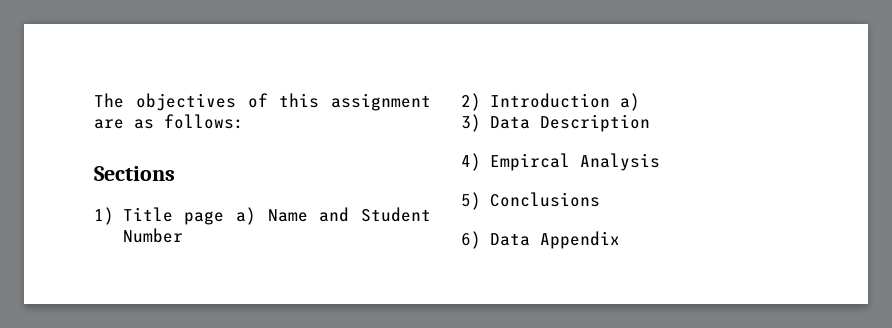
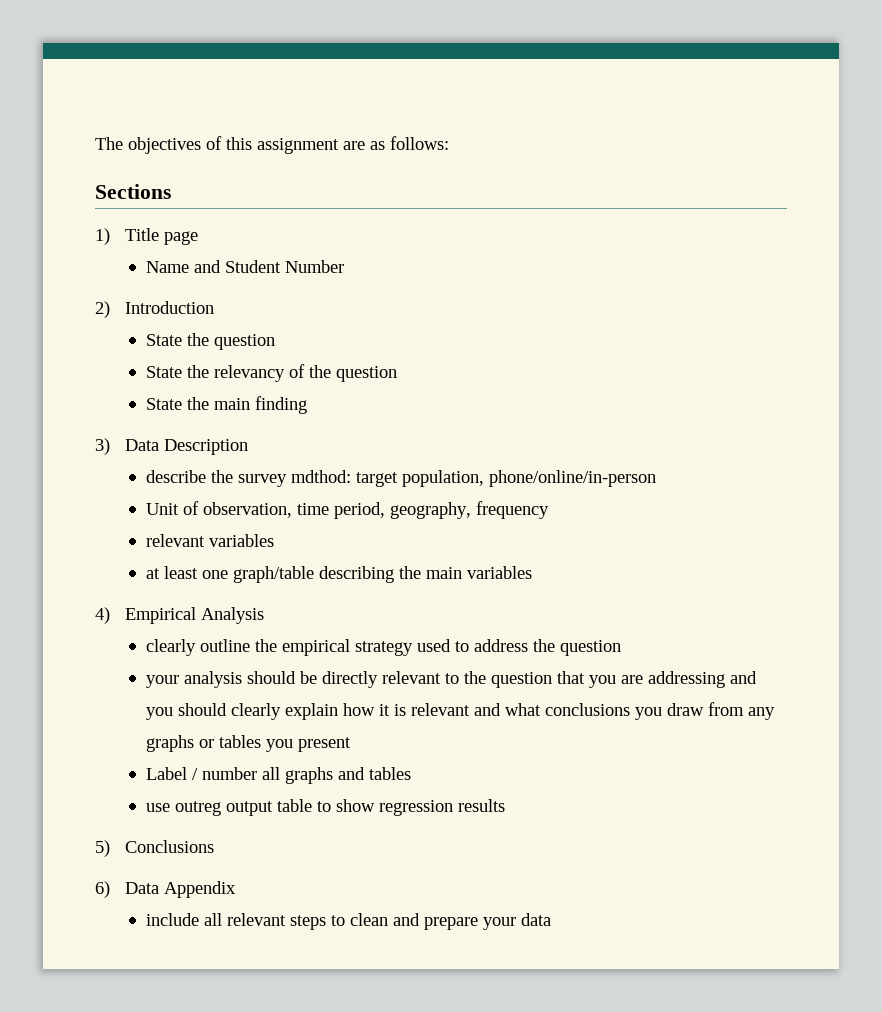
[235,207,256,225] a) -> (199, 238) //
[619,93,640,111] [461,114,650,132] a) // 3) Data Description -> [145,333,275,350] [145,364,397,382] [145,396,307,414] [95,438,249,455] [145,470,656,487] [145,501,549,519] [145,534,274,547] [145,566,532,583] // State the question // State the relevancy of the question // State the main finding // 3) Data Description // describe the survey mdthod: target population, phone/online/in-person // Unit of observation, time period, geography, frequency // relevant variables // at least one graph/table describing the main variables
[489,153,570,171] Empircal -> [125,607,197,624] Empirical
(660, 162) none -> [145,639,621,656] [145,671,757,688] [145,702,775,720] [145,735,351,752] [145,767,411,784] [145,799,505,816] // clearly outline the empirical strategy used to address the question // your analysis should be directly relevant to the question that you are addressing and you should clearly explain how it is relevant and what conclusions you draw from any graphs or tables you present // Label / number all graphs and tables // use outreg output table to show regression results
(620, 240) none -> [145,913,551,930] // include all relevant steps to clean and prepare your data

